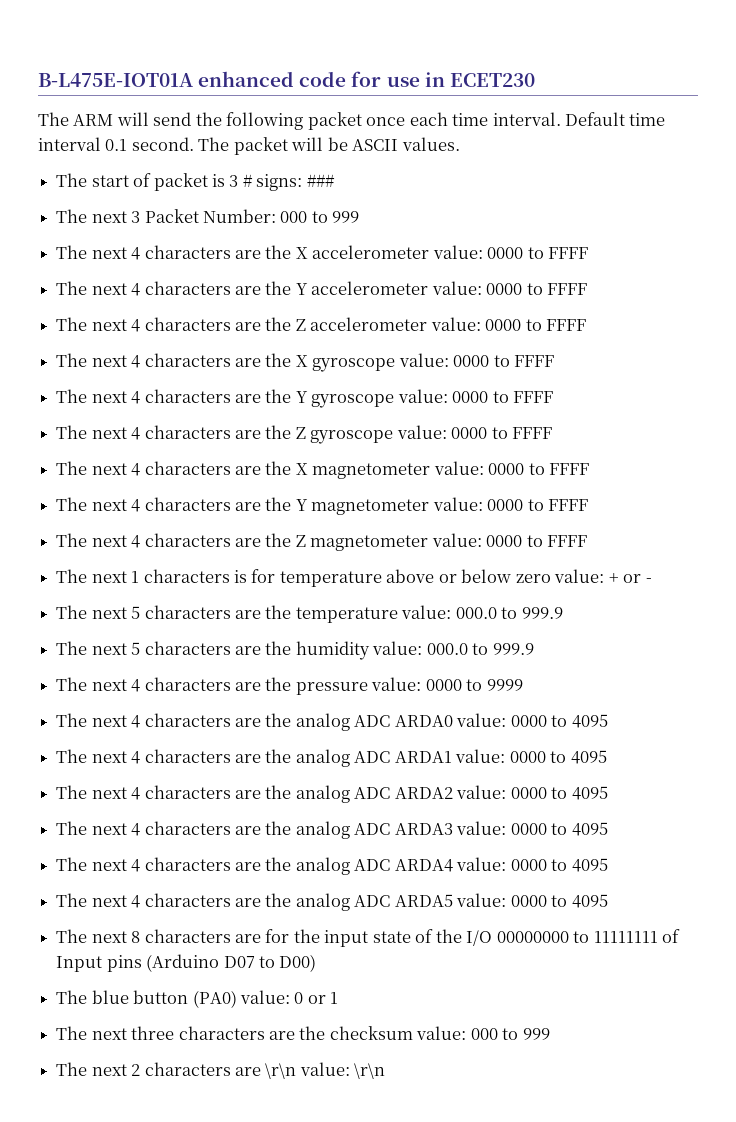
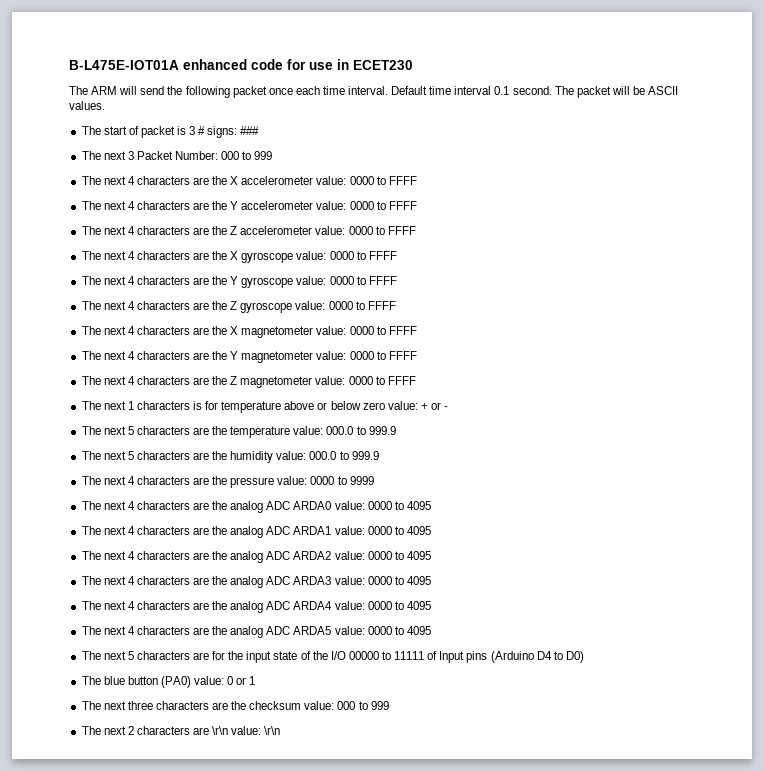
[131,931,141,943] 8 -> [127,651,134,660] 5
[496,931,658,943] 00000000 to 11111111 -> [348,651,425,660] 00000 to 11111
[223,954,317,972] D07 to D00) -> [536,651,584,663] D4 to D0)

